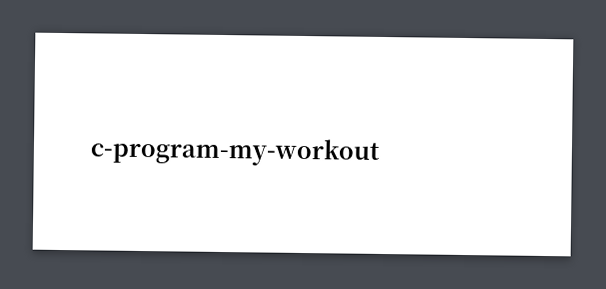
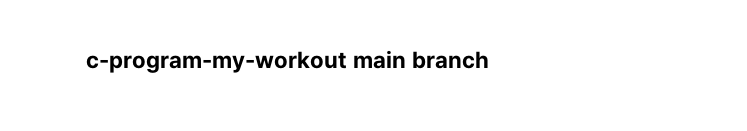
(381, 151) none -> [353,50,490,69] main branch

